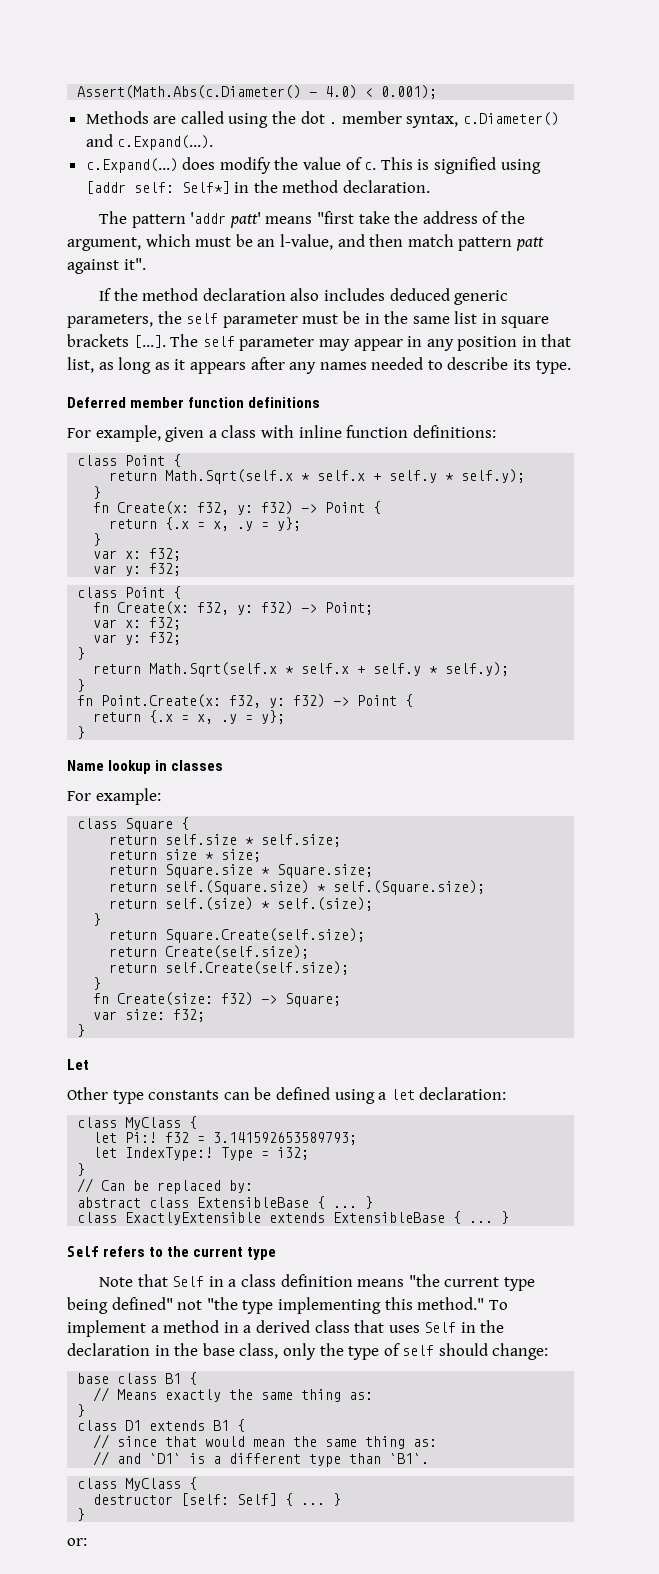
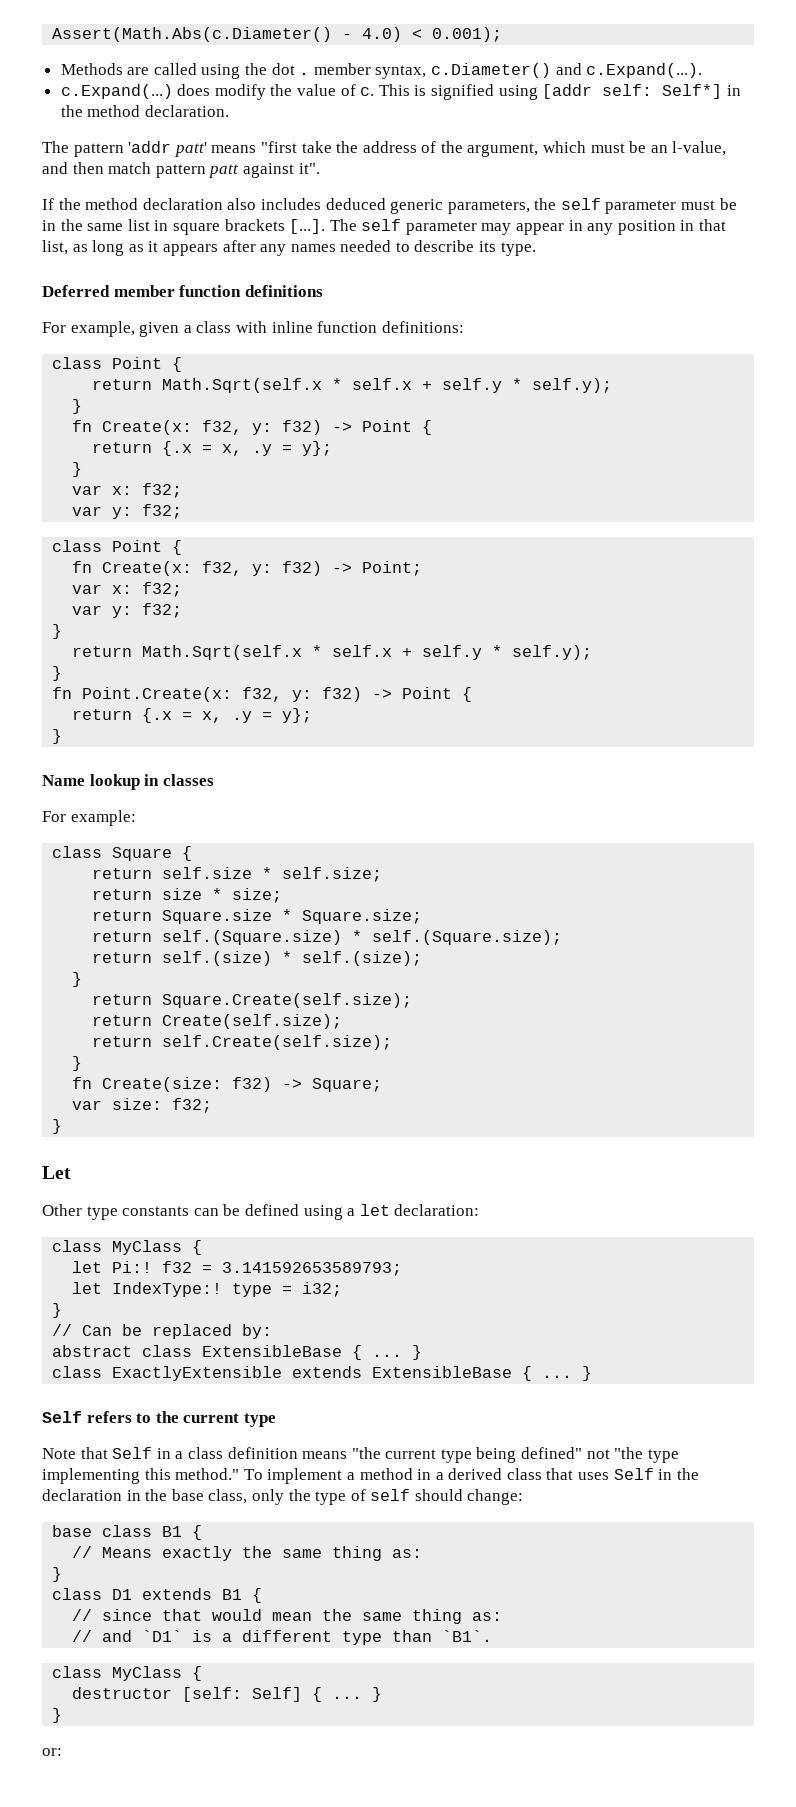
[221,1147,254,1161] Type -> [232,1283,273,1297] type

